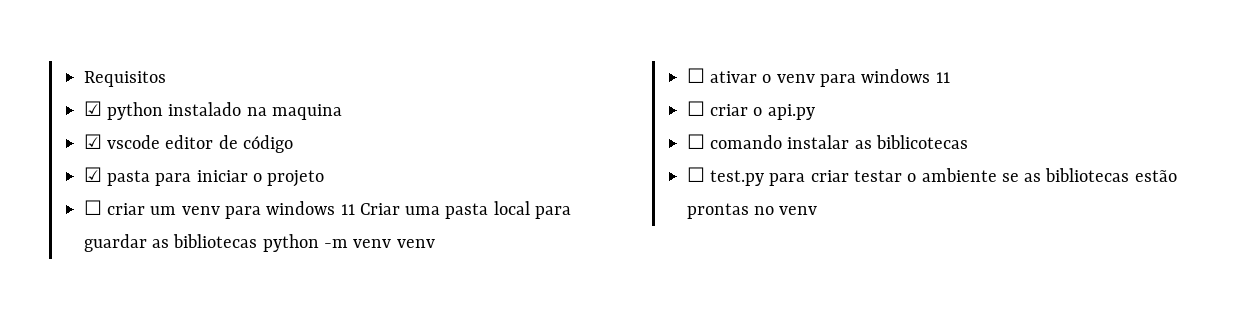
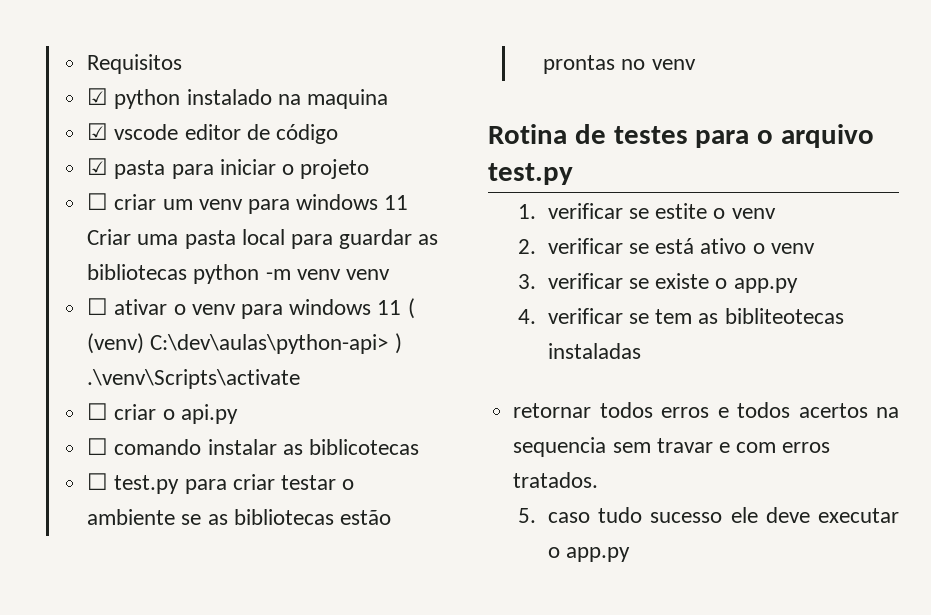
(950, 77) none -> [407,298,415,319] [87,333,402,354] [87,369,301,389] ( (venv) C:\dev\aulas\python-api> ) .\venv\Scripts\activate
(818, 210) none -> [488,124,875,148] [488,163,573,185] [517,203,776,219] [517,238,815,254] [517,273,798,293] [517,308,844,324] [547,343,641,359] [513,402,899,418] [513,437,831,457] [513,472,599,488] [517,507,899,523] [547,547,630,562] // Rotina de testes para o arquivo test.py // 1. verificar se estite o venv // 2. verificar se está ativo o venv // 3. verificar se existe o app.py // 4. verificar se tem as bibliteotecas instaladas // retornar todos erros e todos acertos na sequencia sem travar e com erros tratados. // 5. caso tudo sucesso ele deve executar o app.py

